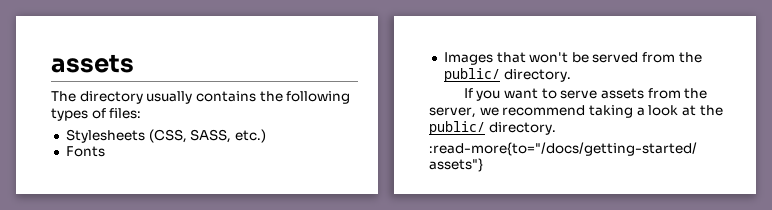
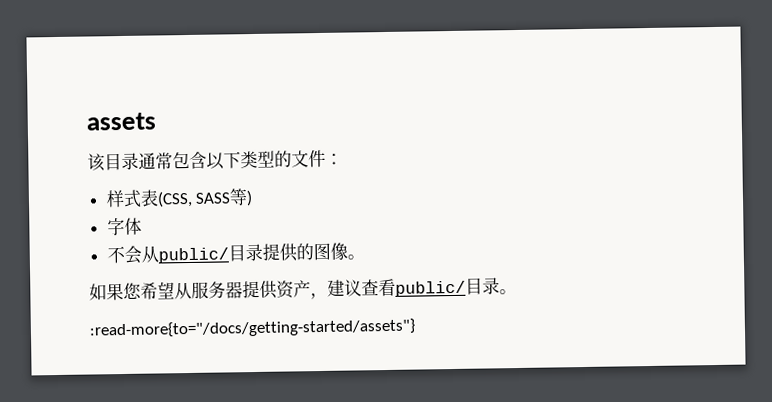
[51,91,351,104] [51,108,142,121] [65,129,266,143] [65,146,105,157] [443,52,702,65] [443,68,571,82] [463,88,708,101] [429,105,723,118] [429,121,556,135] The directory usually contains the following types of files: // Stylesheets (CSS, SASS, etc.) // Fonts // Images that won't be served from the public/ directory. // If you want to serve assets from the server, we recommend taking a look at the public/ directory. -> [87,149,343,172] [105,188,254,208] [106,217,142,236] [106,242,365,264] [89,277,517,301] 该目录通常包含以下类型的文件： // 样式表(CSS, SASS等) // 字体 // 不会从public/目录提供的图像。 // 如果您希望从服务器提供资产，建议查看public/目录。

